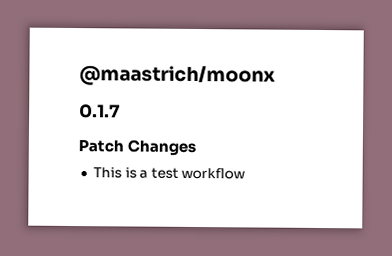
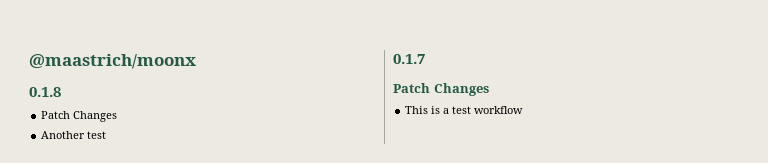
(276, 76) none -> [29,87,61,97] [41,111,118,122] [41,131,107,139] // 0.1.8 // Patch Changes // Another test

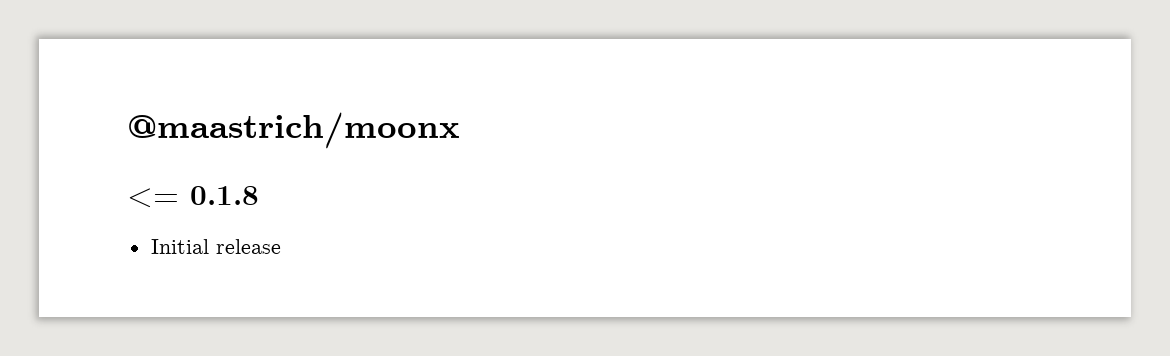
(196, 61) none -> [127,188,179,208] <=
[41,111,118,122] [41,131,107,139] [393,54,425,64] [393,83,489,96] [405,106,524,114] Patch Changes // Another test // 0.1.7 // Patch Changes // This is a test workflow -> [150,239,281,254] Initial release

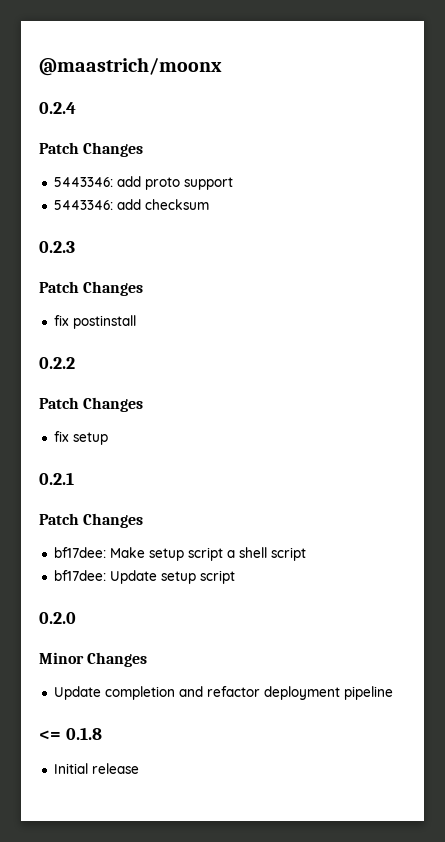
(460, 130) none -> [39,102,76,114] [39,142,144,157] [53,176,233,190] [53,199,209,210] [39,241,75,253] [39,281,144,296] [53,315,136,329] [39,357,75,369] [39,397,144,412] [53,431,108,445] [39,472,74,485] [39,513,144,528] [53,547,306,561] [53,570,235,584] [39,612,76,624] [39,652,148,667] [53,686,393,700] // 0.2.4 // Patch Changes // 5443346: add proto support // 5443346: add checksum // 0.2.3 // Patch Changes // fix postinstall // 0.2.2 // Patch Changes // fix setup // 0.2.1 // Patch Changes // bf17dee: Make setup script a shell script // bf17dee: Update setup script // 0.2.0 // Minor Changes // Update completion and refactor deployment pipeline

